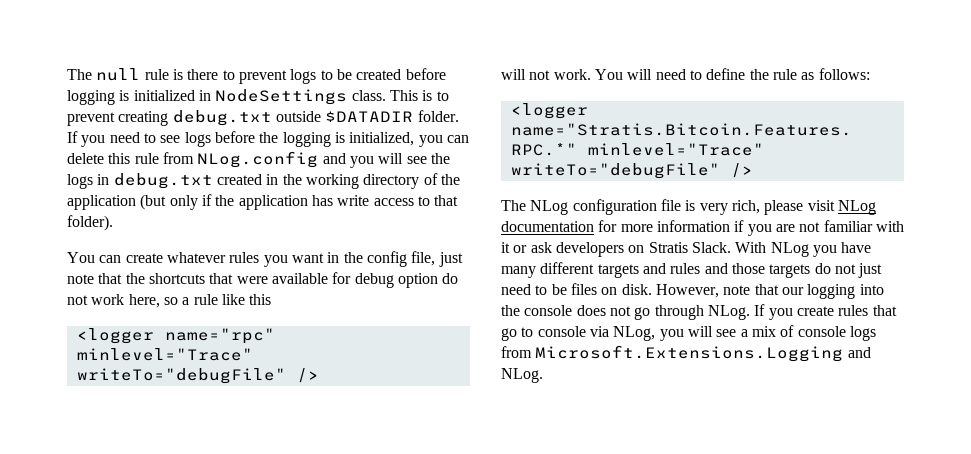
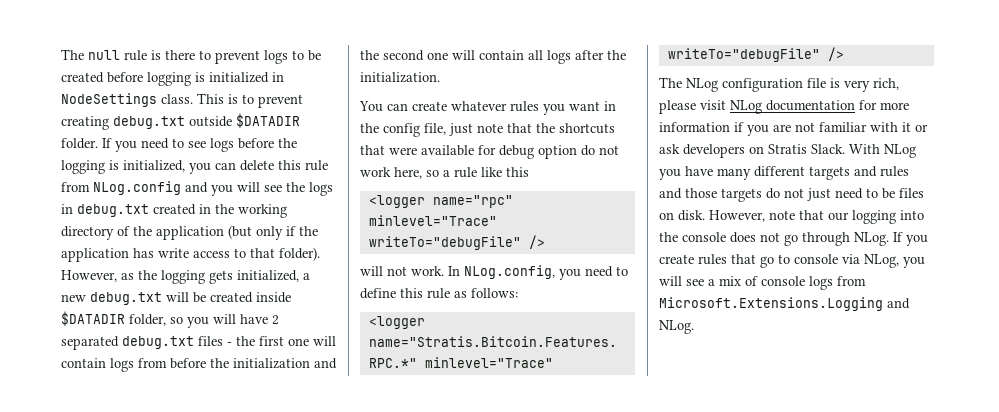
(113, 223) none -> [61,270,310,284] [61,292,291,305] [61,311,279,328] [61,336,336,350] [61,358,337,372] [360,50,626,64] [360,72,440,83] However, as the logging gets initialized, a new debug.txt will be created inside $DATADIR folder, so you will have 2 separated debug.txt files - the first one will contain logs from before the initialization and the second one will contain all logs after the initialization.
[594,69,653,80] You will -> [448,265,581,280] In NLog.config, you
[749,69,769,80] the -> [400,288,423,298] this

